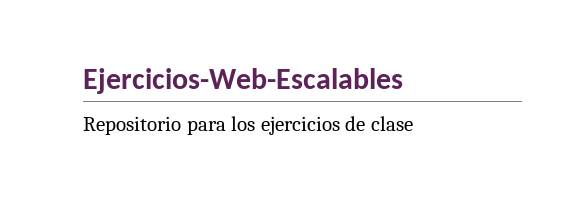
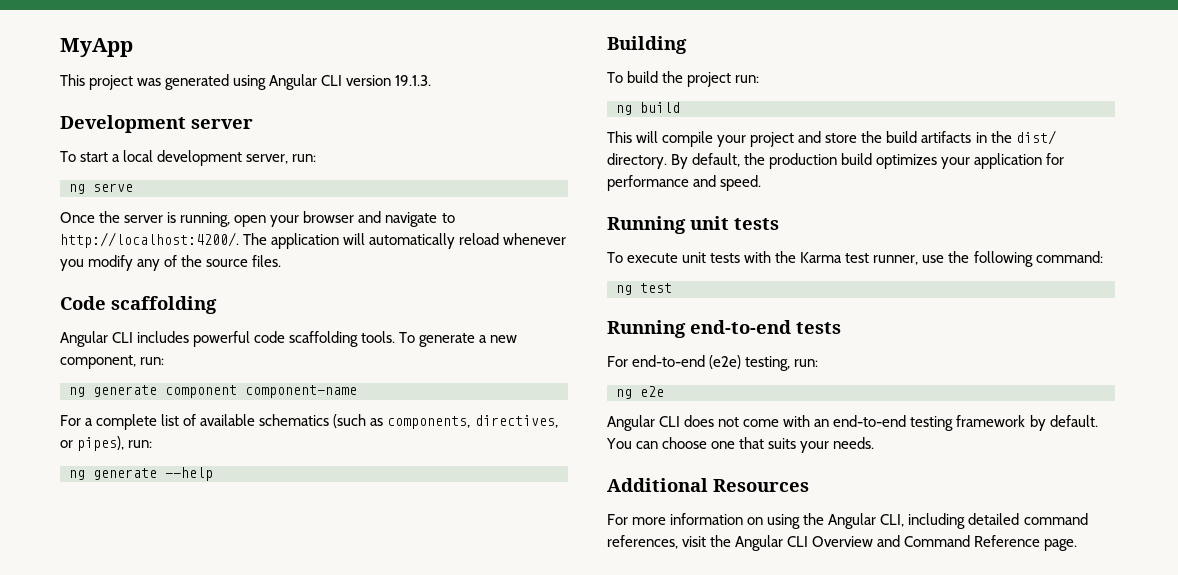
[83,68,403,94] [83,116,413,135] Ejercicios-Web-Escalables // Repositorio para los ejercicios de clase -> [60,38,133,57] [60,74,432,90] [60,115,253,133] [60,150,317,166] [69,183,133,194] [60,211,455,227] [60,232,567,249] [60,255,282,271] [60,296,217,314] [60,331,518,347] [60,355,165,369] [69,385,357,398] [60,414,558,430] [60,436,153,451] [69,467,213,481] [607,36,687,54] [607,71,760,87] [616,102,680,115] [607,130,1056,147] [607,153,1065,169] [607,175,762,191] [607,216,779,234] [607,251,1103,267] [616,283,672,295] [607,320,841,338] [607,355,819,371] [616,386,664,399] [607,415,1098,431] [606,437,875,453] [607,478,809,492] [607,513,1088,529] [607,535,1078,551] MyApp // This project was generated using Angular CLI version 19.1.3. // Development server // To start a local development server, run: // ng serve // Once the server is running, open your browser and navigate to http://localhost:4200/. The application will automatically reload whenever you modify any of the source files. // Code scaffolding // Angular CLI includes powerful code scaffolding tools. To generate a new component, run: // ng generate component component-name // For a complete list of available schematics (such as components, directives, or pipes), run: // ng generate --help // Building // To build the project run: // ng build // This will compile your project and store the build artifacts in the dist/ directory. By default, the production build optimizes your application for performance and speed. // Running unit tests // To execute unit tests with the Karma test runner, use the following command: // ng test // Running end-to-end tests // For end-to-end (e2e) testing, run: // ng e2e // Angular CLI does not come with an end-to-end testing framework by default. You can choose one that suits your needs. // Additional Resources // For more information on using the Angular CLI, including detailed command references, visit the Angular CLI Overview and Command Reference page.

